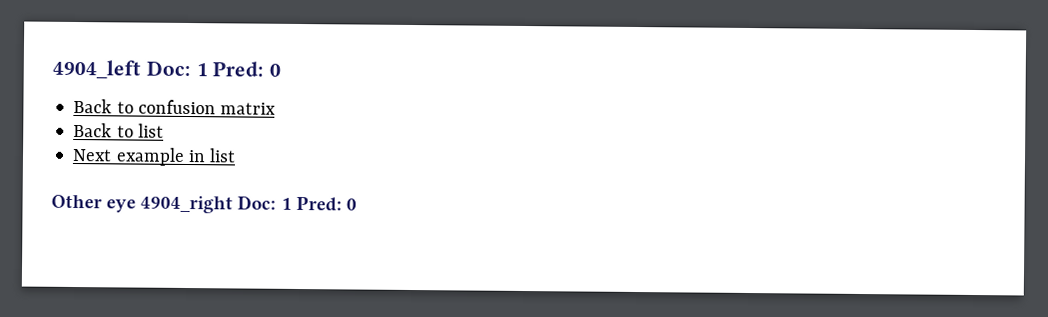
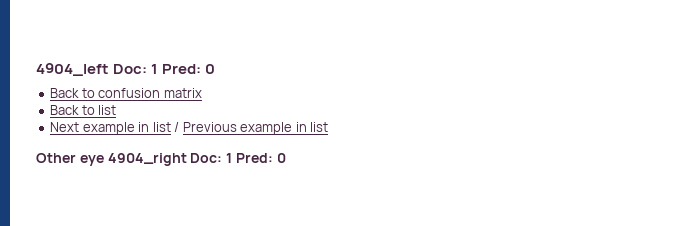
(237, 155) none -> [174,122,329,135] / Previous example in list

